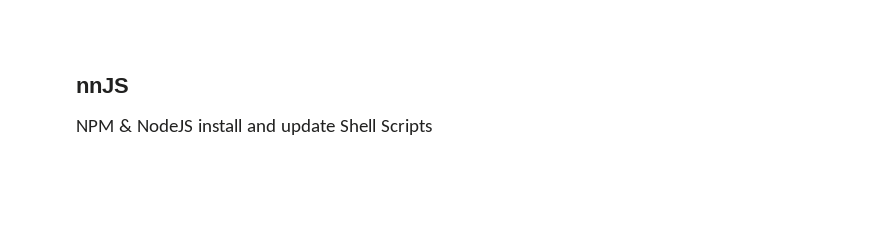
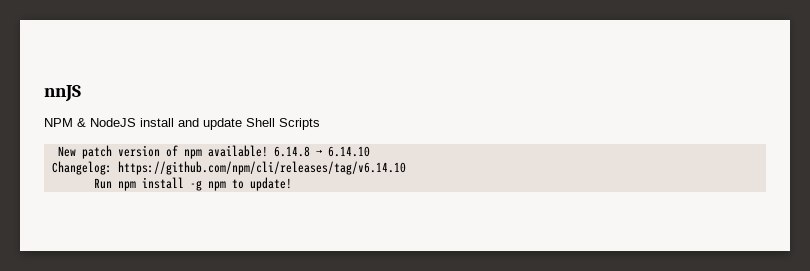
(432, 127) none -> [57,145,370,159] [51,161,406,175] [93,177,292,191] // New patch version of npm available! 6.14.8 → 6.14.10 // Changelog: https://github.com/npm/cli/releases/tag/v6.14.10 // Run npm install -g npm to update!

